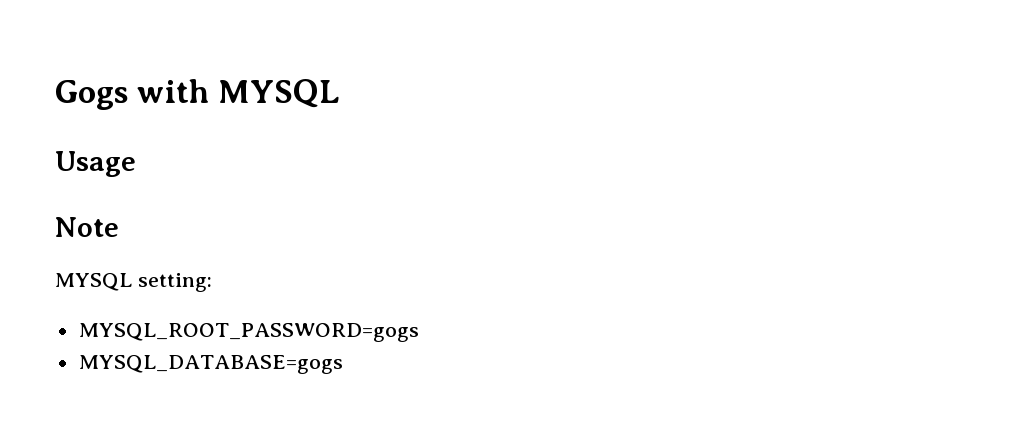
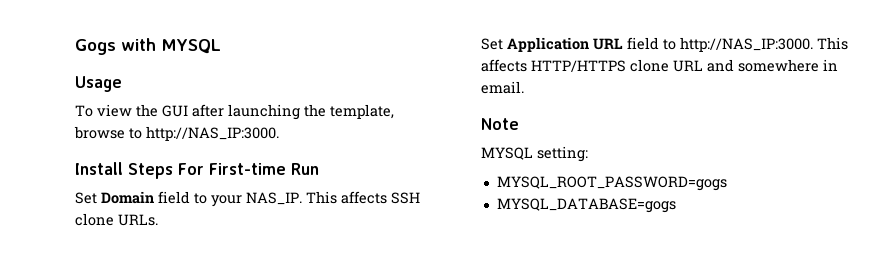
(136, 164) none -> [75,104,394,120] [74,126,279,141] [75,162,319,179] [75,191,420,207] [75,213,158,226] [481,37,848,52] [481,59,838,72] [481,81,524,94] // To view the GUI after launching the template, browse to http://NAS_IP:3000. // Install Steps For First-time Run // Set Domain field to your NAS_IP. This affects SSH clone URLs. // Set Application URL field to http://NAS_IP:3000. This affects HTTP/HTTPS clone URL and somewhere in email.

